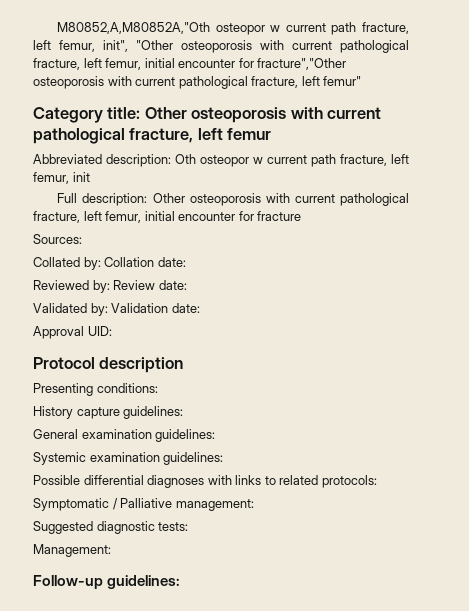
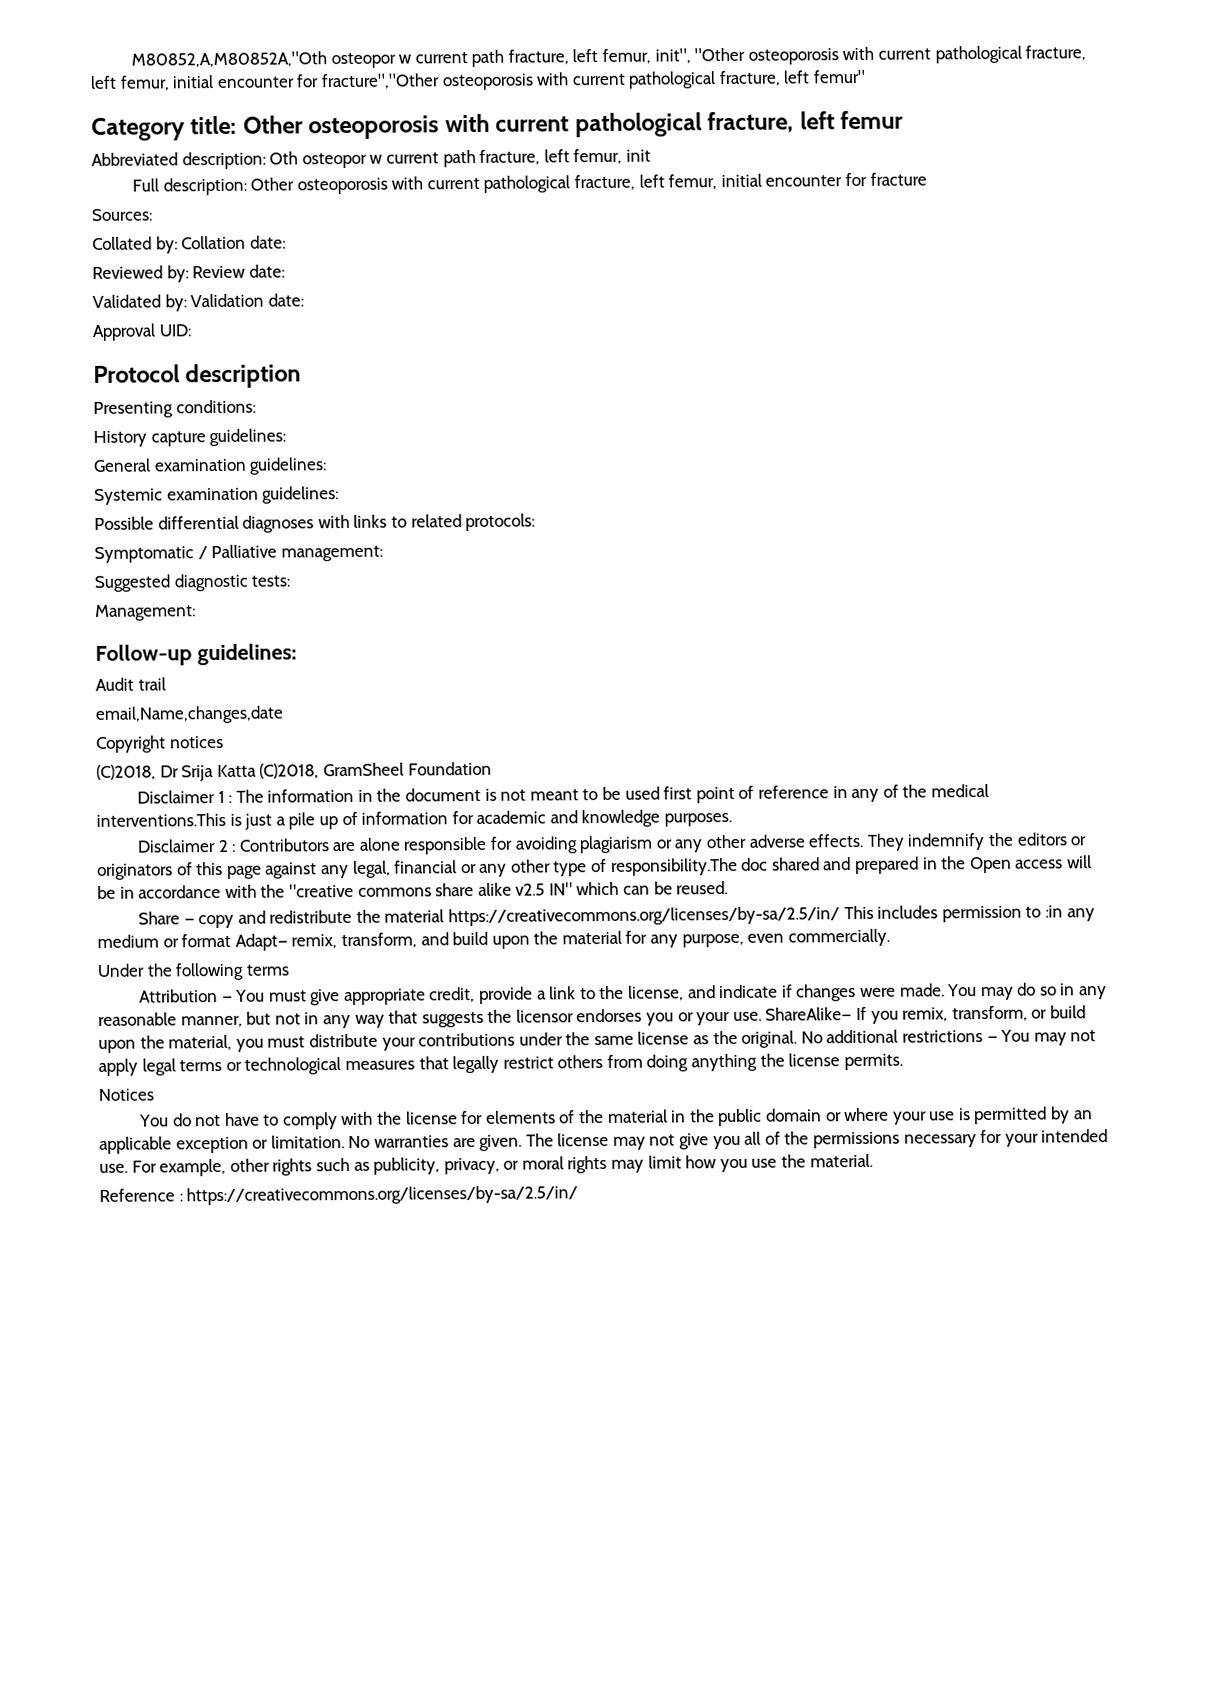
(181, 582) none -> [95,677,166,691] [95,705,284,724] [96,735,224,753] [96,761,492,782] [136,783,989,804] [96,809,733,830] [136,832,1088,855] [97,855,1092,880] [97,881,729,899] [137,905,1095,929] [97,928,890,951] [97,962,289,981] [138,982,1108,1006] [98,1005,1086,1029] [98,1029,1097,1053] [98,1053,903,1076] [98,1088,154,1101] [138,1106,1093,1130] [99,1129,1109,1154] [99,1153,873,1177] [99,1185,579,1206] // Audit trail // email,Name,changes,date // Copyright notices // (C)2018, Dr Srija Katta (C)2018, GramSheel Foundation // Disclaimer 1 : The information in the document is not meant to be used first point of reference in any of the medical interventions.This is just a pile up of information for academic and knowledge purposes. // Disclaimer 2 : Contributors are alone responsible for avoiding plagiarism or any other adverse effects. They indemnify the editors or originators of this page against any legal, financial or any other type of responsibility.The doc shared and prepared in the Open access will be in accordance with the "creative commons share alike v2.5 IN" which can be reused. // Share — copy and redistribute the material https://creativecommons.org/licenses/by-sa/2.5/in/ This includes permission to :in any medium or format Adapt— remix, transform, and build upon the material for any purpose, even commercially. // Under the following terms // Attribution — You must give appropriate credit, provide a link to the license, and indicate if changes were made. You may do so in any reasonable manner, but not in any way that suggests the licensor endorses you or your use. ShareAlike— If you remix, transform, or build upon the material, you must distribute your contributions under the same license as the original. No additional restrictions — You may not apply legal terms or technological measures that legally restrict others from doing anything the license permits. // Notices // You do not have to comply with the license for elements of the material in the public domain or where your use is permitted by an applicable exception or limitation. No warranties are given. The license may not give you all of the permissions necessary for your intended use. For example, other rights such as publicity, privacy, or moral rights may limit how you use the material. // Reference : https://creativecommons.org/licenses/by-sa/2.5/in/

